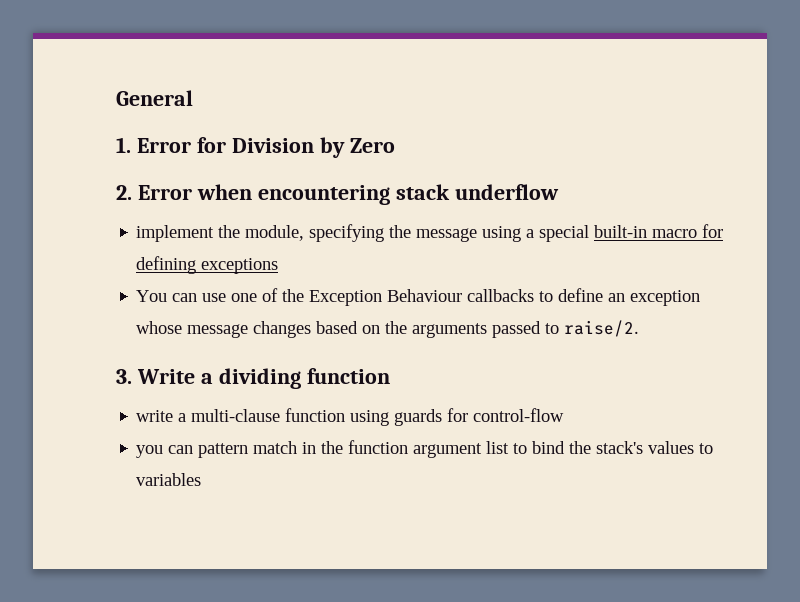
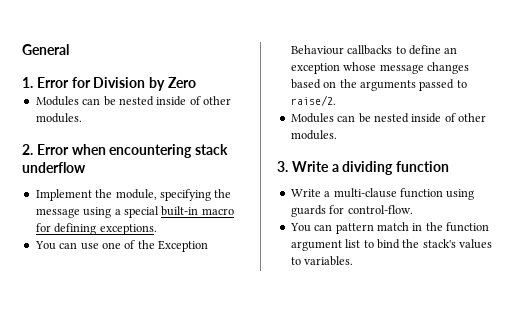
(395, 145) none -> [35,96,231,106] [35,113,82,123] // Modules can be nested inside of other modules.
[136,225,215,242] implement -> [35,189,92,201] Implement
[201,258,279,274] exceptions -> [99,224,157,235] exceptions.
(640, 328) none -> [290,113,486,123] [290,130,337,140] // Modules can be nested inside of other modules.
[136,410,174,422] write -> [290,189,321,197] Write
[473,408,565,422] [136,445,164,458] control-flow // you -> [347,205,413,214] [289,223,311,232] control-flow. // You
[136,473,202,486] variables -> [304,256,354,266] variables.

